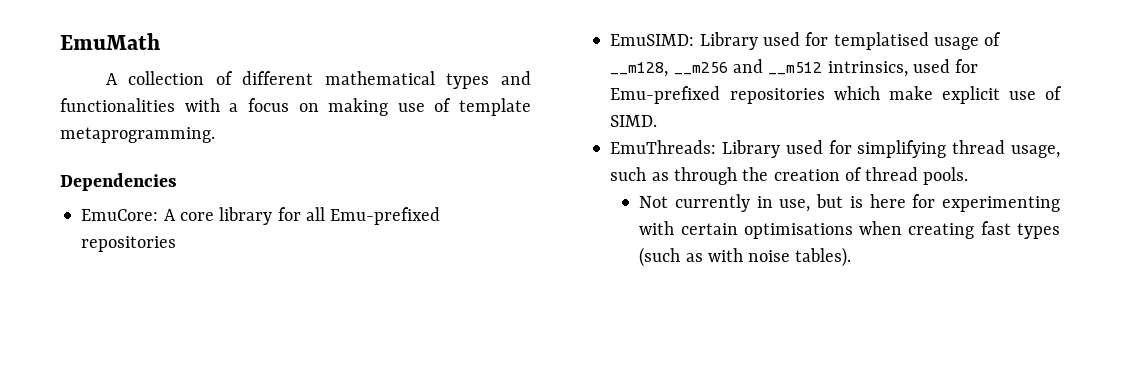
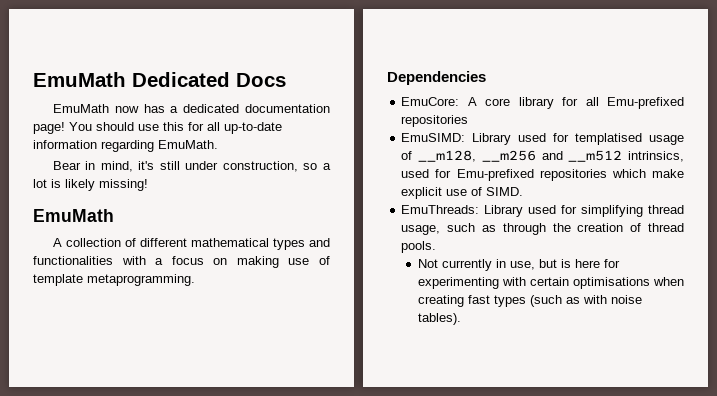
[60,33,160,50] EmuMath -> [33,72,286,87] [52,104,330,113] [33,122,282,134] [33,140,218,152] [52,161,331,172] [33,179,148,191] [33,209,114,222] EmuMath Dedicated Docs // EmuMath now has a dedicated documentation page! You should use this for all up-to-date information regarding EmuMath. // Bear in mind, it's still under construction, so a lot is likely missing! // EmuMath

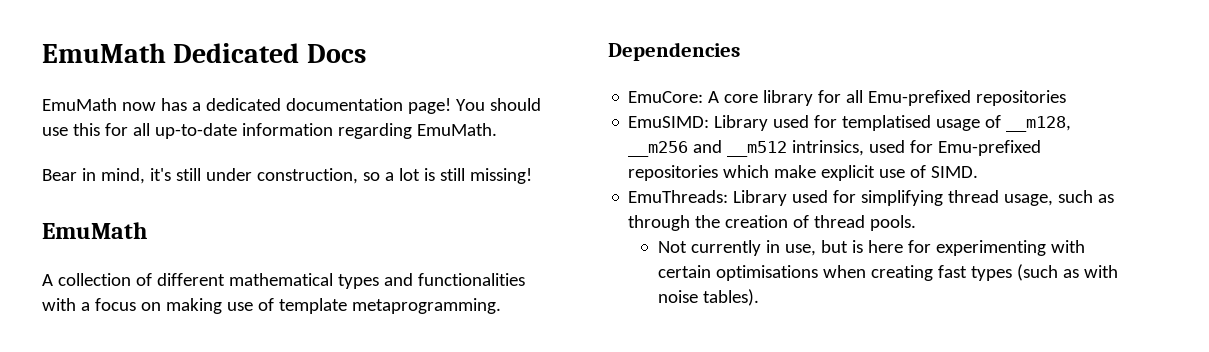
[65,179,95,191] likely -> [439,168,465,181] still

